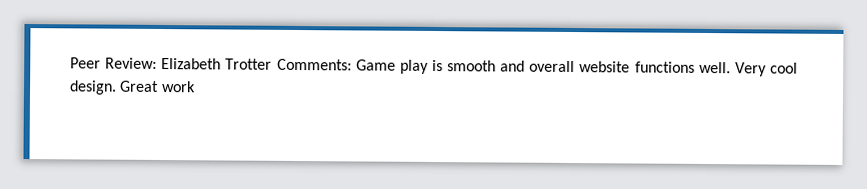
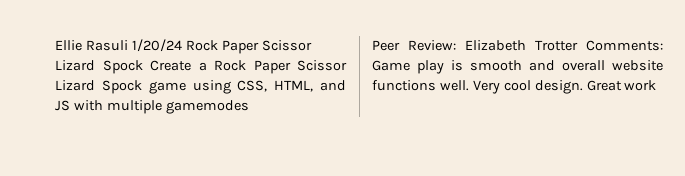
(70, 63) none -> [55,39,312,54] [55,60,347,74] [55,80,346,94] [55,100,249,114] Ellie Rasuli 1/20/24 Rock Paper Scissor Lizard Spock Create a Rock Paper Scissor Lizard Spock game using CSS, HTML, and JS with multiple gamemodes //

